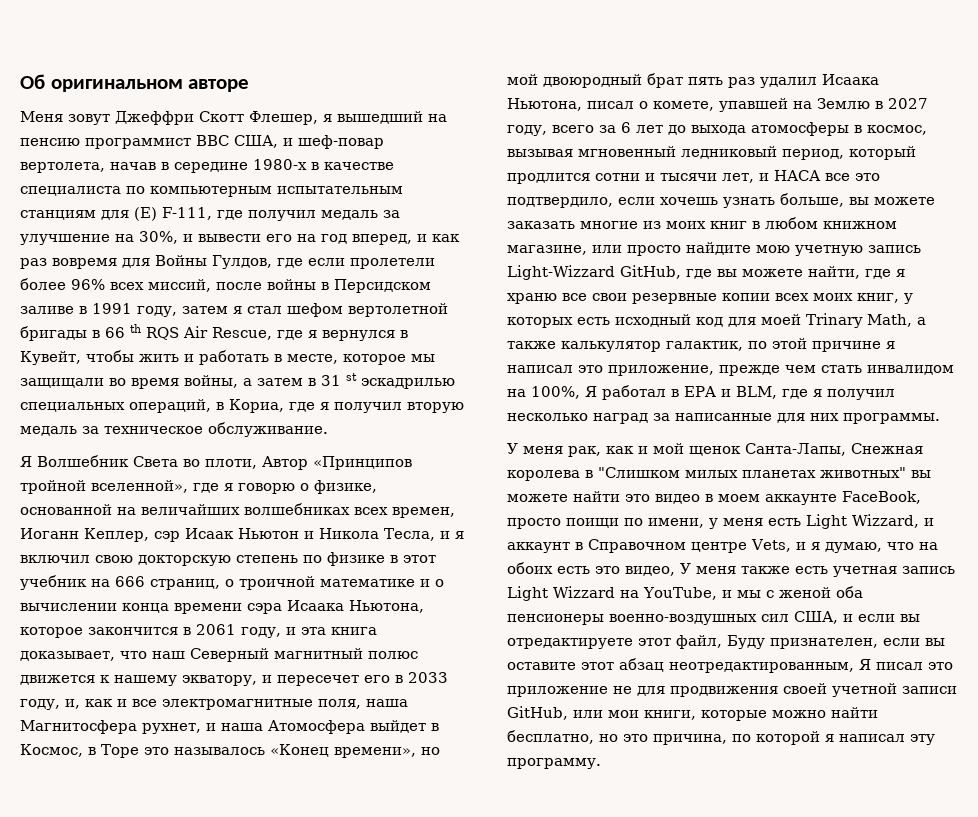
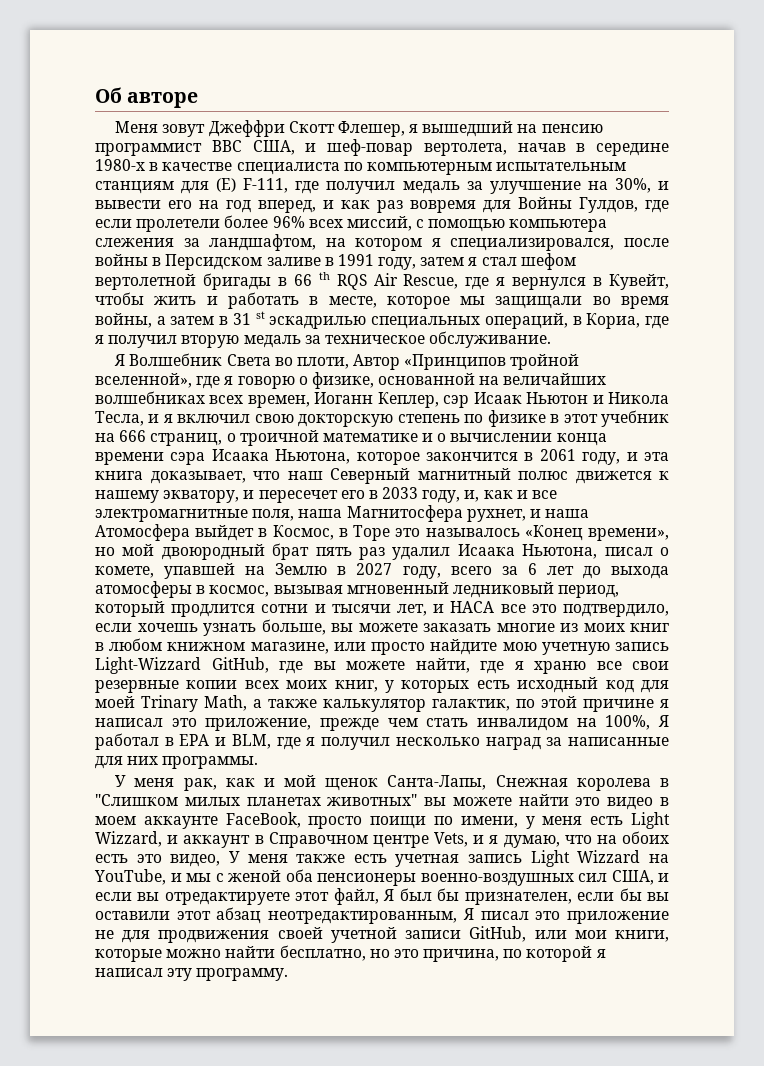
[50,79,183,92] оригинальном -> (122, 95) none
(211, 285) none -> [416,219,608,232] [95,234,615,251] с помощью компьютера слежения за ландшафтом, на котором я специализировался,
[727,635,945,649] [507,662,576,670] Буду признателен, если вы оставите -> [383,888,669,905] [95,911,170,920] Я был бы признателен, если бы вы оставили

